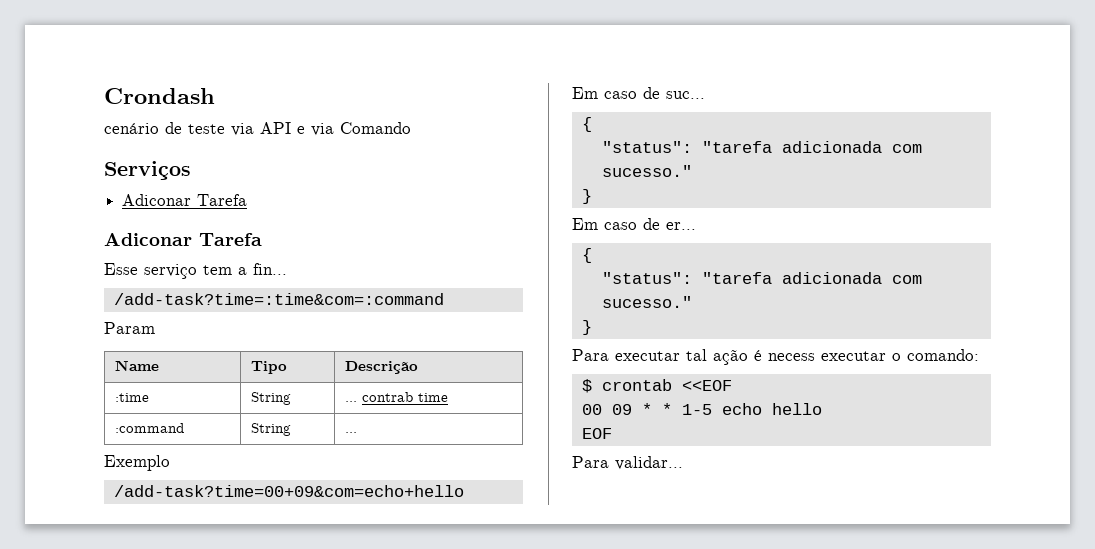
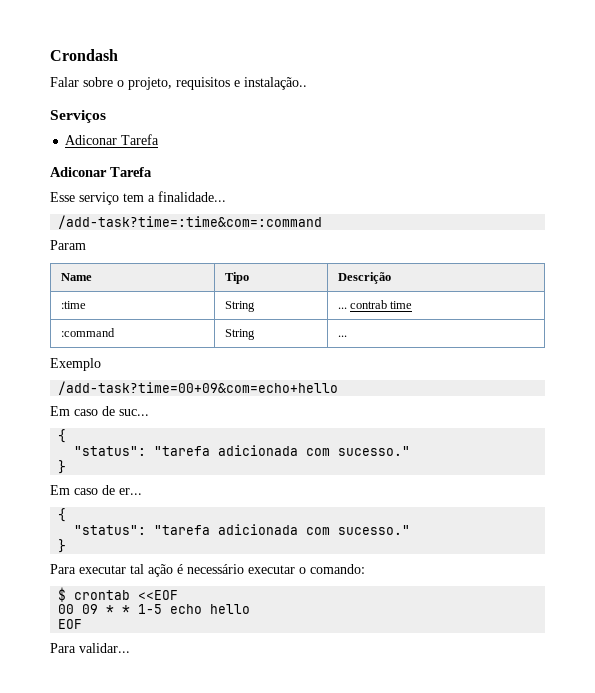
[104,122,411,136] cenário de teste via API e via Comando -> [50,77,307,90] Falar sobre o projeto, requisitos e instalação..
[253,263,287,275] fin... -> [158,191,226,202] finalidade...
[768,353,815,361] necess -> [187,564,244,574] necessário

